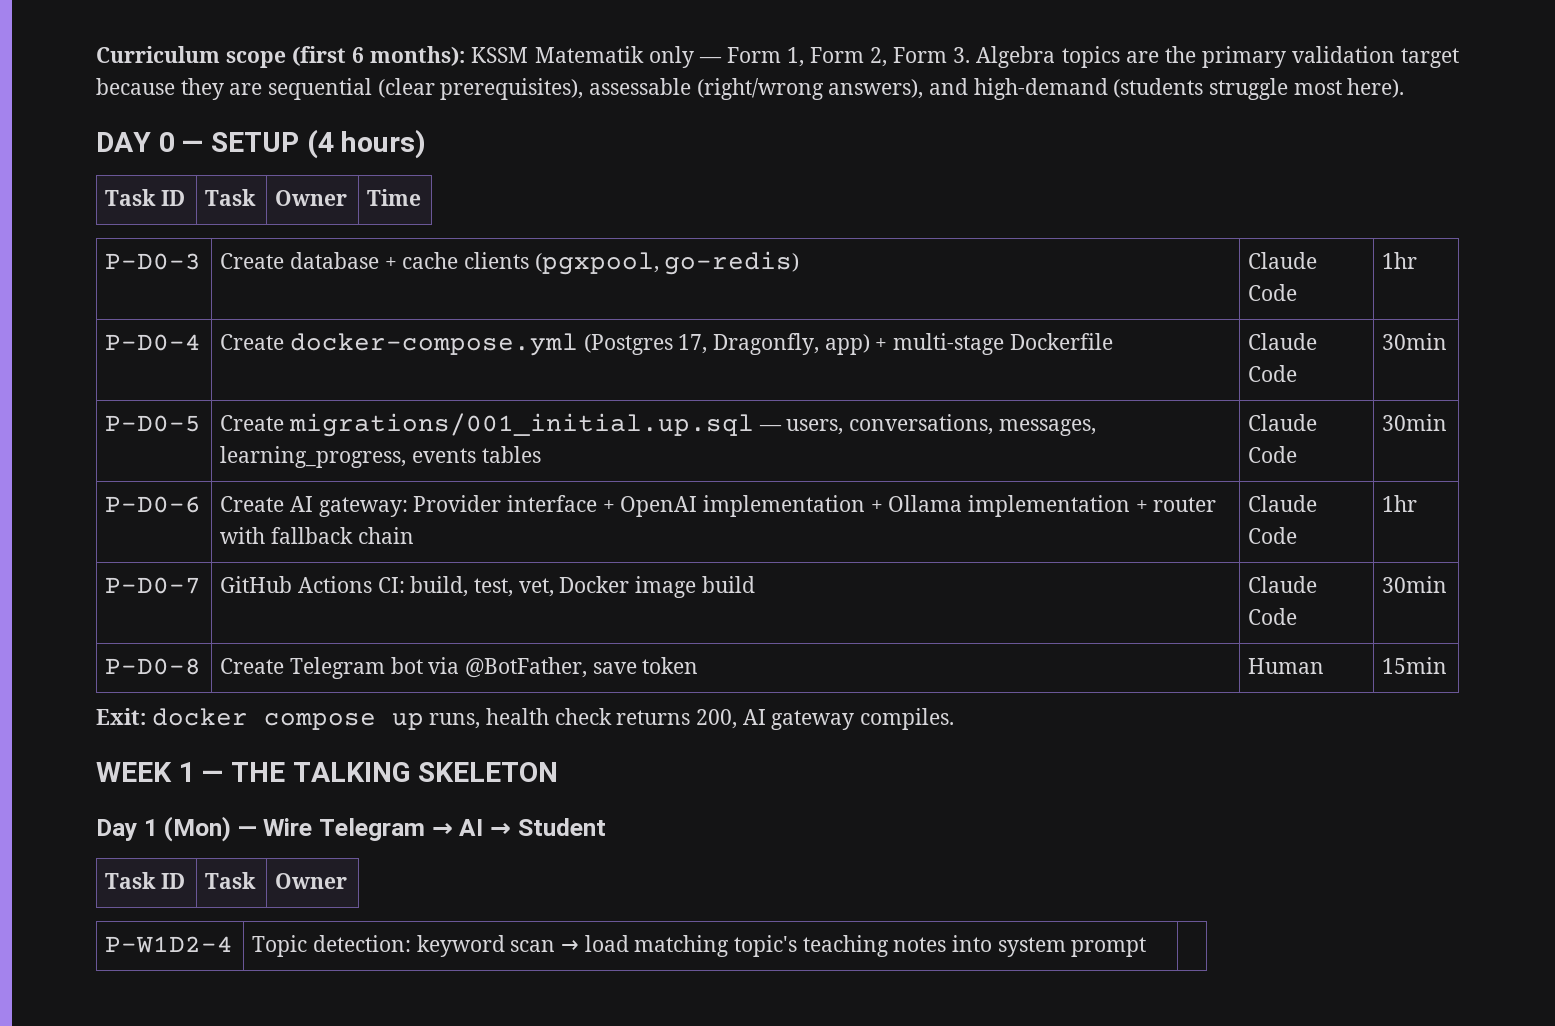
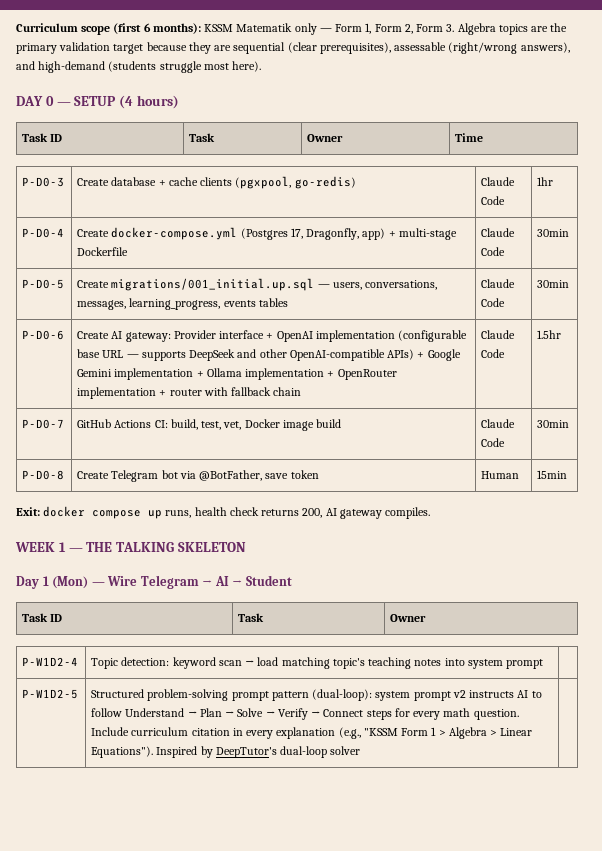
(865, 506) none -> [398,330,468,342] [77,349,461,361] [77,368,194,380] (configurable base URL — supports DeepSeek and other OpenAI-compatible APIs) + Google Gemini implementation
(1148, 506) none -> [337,369,397,380] [77,387,167,399] OpenRouter implementation +
[1382,495,1418,512] 1hr -> [537,330,562,339] 1.5hr
(1147, 947) none -> [22,689,79,699] [91,689,542,701] [91,708,519,720] [91,727,533,739] [91,746,361,758] // P-W1D2-5 | Structured problem-solving prompt pattern (dual-loop): system prompt v2 instructs AI to follow Understand → Plan → Solve → Verify → Connect steps for every math question. Include curriculum citation in every explanation (e.g., "KSSM Form 1 > Algebra > Linear Equations"). Inspired by DeepTutor's dual-loop solver |

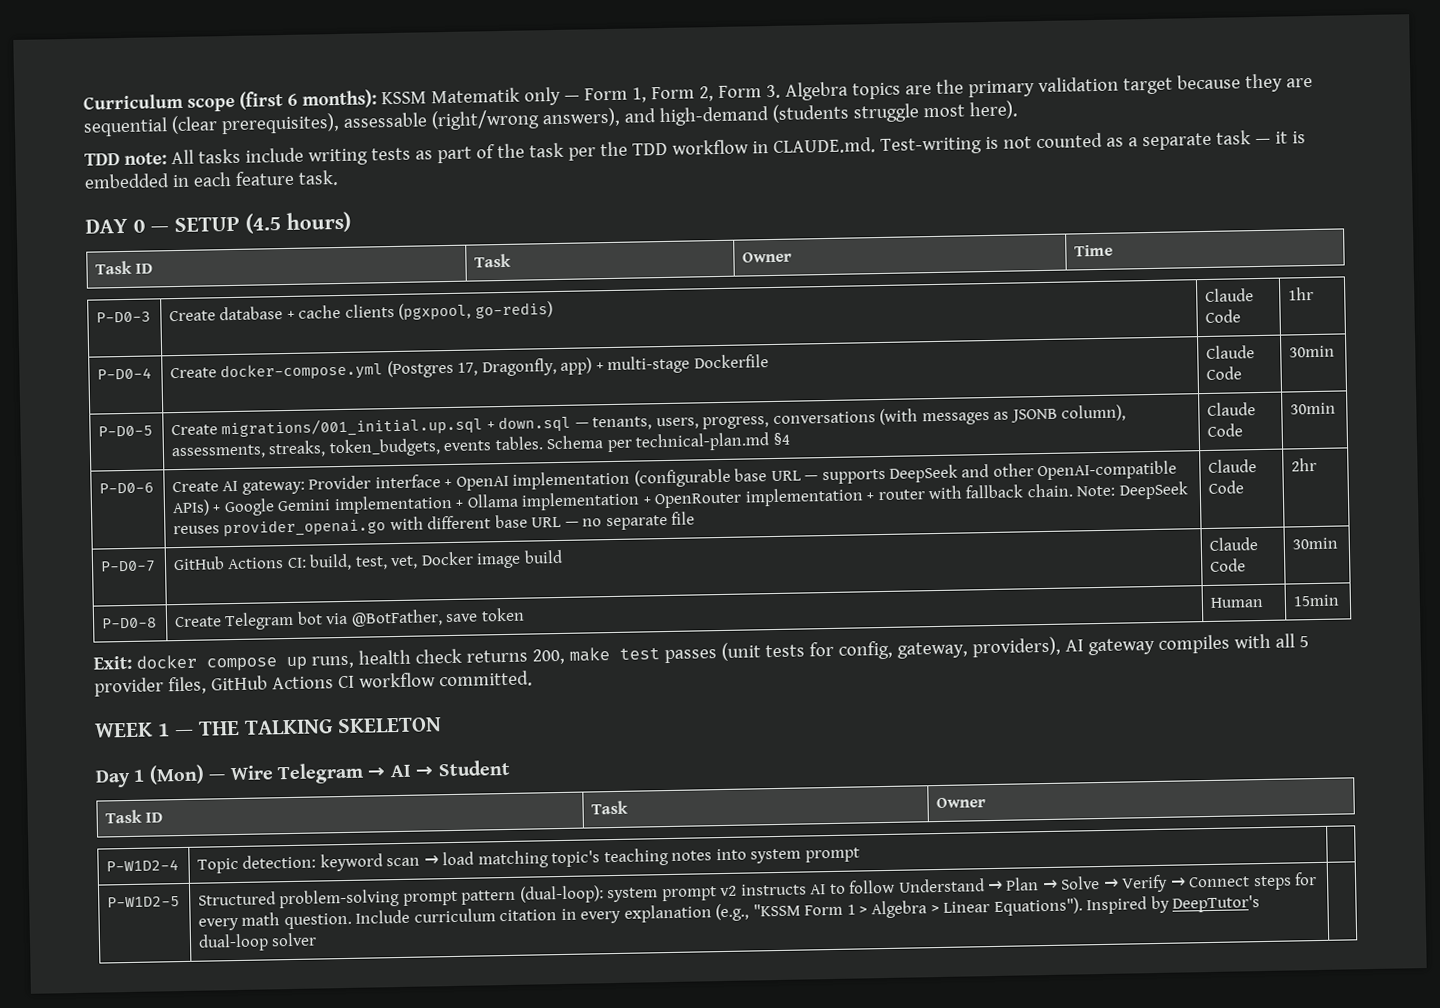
(262, 66) none -> [84,130,1306,166] [84,170,339,189] // TDD note: All tasks include writing tests as part of the task per the TDD workflow in CLAUDE.md. Test-writing is not counted as a separate task — it is embedded in each feature task.
[119,95,134,109] (4 -> [245,213,281,234] (4.5
[317,280,438,290] [77,298,288,310] — users, conversations, messages, learning_progress, events tables -> [486,404,1126,433] [171,432,790,460] + down.sql — tenants, users, progress, conversations (with messages as JSONB column), assessments, streaks, token_budgets, events tables. Schema per technical-plan.md §4
[273,387,302,396] [481,330,516,339] [481,349,506,358] [537,330,562,339] chain | Claude Code | 1.5hr -> [1026,481,1188,500] [173,511,696,538] [1208,459,1258,473] [1208,480,1245,494] [1291,457,1318,472] chain. Note: DeepSeek reuses provider_openai.go with different base URL — no separate file | Claude Code | 2hr
[325,507,431,519] AI gateway compiles. -> [568,633,1309,664] [94,670,533,697] make test passes (unit tests for config, gateway, providers), AI gateway compiles with all 5 provider files, GitHub Actions CI workflow committed.

